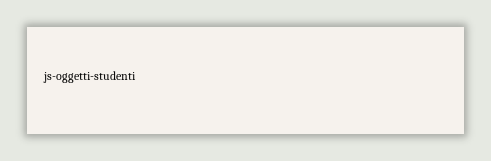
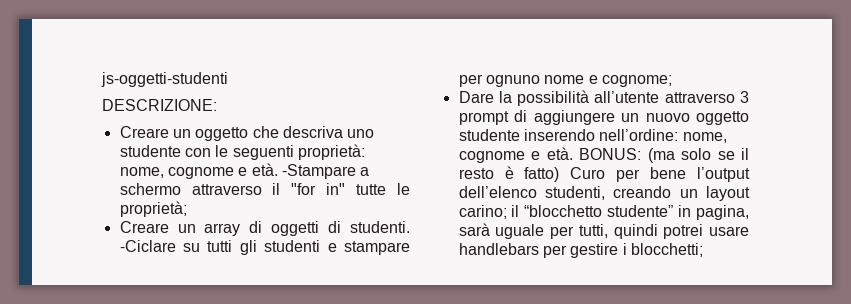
(136, 77) none -> [102,99,217,111] [119,126,375,141] [119,144,365,160] [119,163,370,179] [119,183,410,195] [119,201,187,217] [119,221,410,236] [119,240,410,255] [458,74,672,87] [458,90,749,106] [458,110,749,125] [458,129,727,143] [458,147,749,163] [458,166,750,182] [458,186,750,201] [458,205,749,220] [458,223,749,239] [458,243,703,258] // DESCRIZIONE: // Creare un oggetto che descriva uno studente con le seguenti proprietà: nome, cognome e età. -Stampare a schermo attraverso il "for in" tutte le proprietà; // Creare un array di oggetti di studenti. -Ciclare su tutti gli studenti e stampare per ognuno nome e cognome; // Dare la possibilità all’utente attraverso 3 prompt di aggiungere un nuovo oggetto studente inserendo nell’ordine: nome, cognome e età. BONUS: (ma solo se il resto è fatto) Curo per bene l’output dell’elenco studenti, creando un layout carino; il “blocchetto studente” in pagina, sarà uguale per tutti, quindi potrei usare handlebars per gestire i blocchetti;

